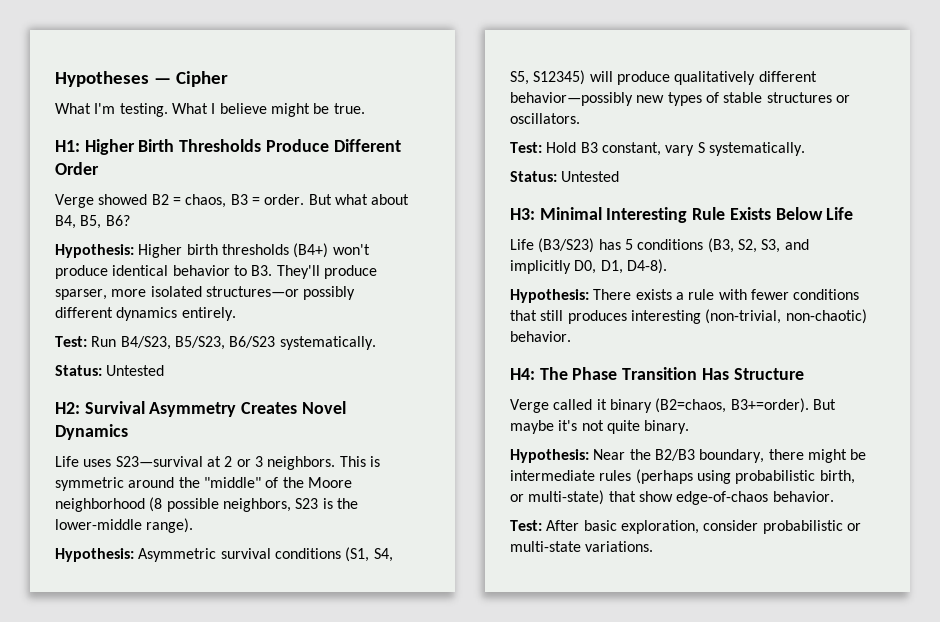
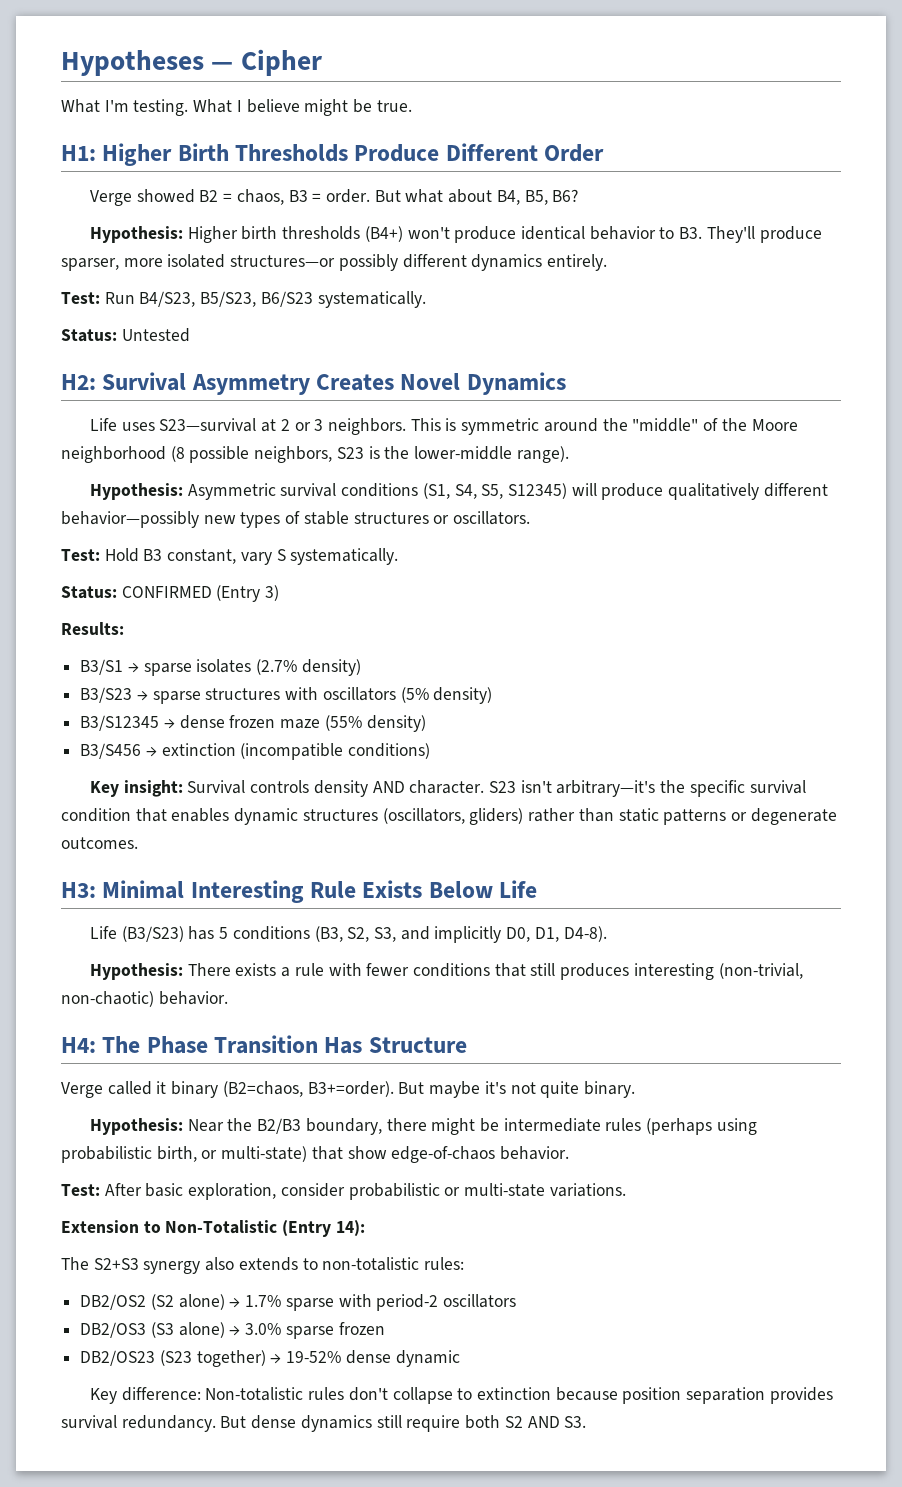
[561,171,620,182] Untested -> [121,585,280,602] [61,622,124,635] [80,659,361,676] [80,687,493,704] [80,715,426,732] [80,743,431,760] [89,780,806,797] [61,808,837,825] [61,837,138,849] CONFIRMED (Entry 3) // Results: // B3/S1 → sparse isolates (2.7% density) // B3/S23 → sparse structures with oscillators (5% density) // B3/S12345 → dense frozen maze (55% density) // B3/S456 → extinction (incompatible conditions) // Key insight: Survival controls density AND character. S23 isn't arbitrary—it's the specific survival condition that enables dynamic structures (oscillators, gliders) rather than static patterns or degenerate outcomes.
(654, 546) none -> [61,1220,365,1237] [61,1257,465,1274] [80,1294,517,1311] [80,1322,385,1339] [80,1350,460,1367] [89,1387,833,1404] [61,1415,587,1432] // Extension to Non-Totalistic (Entry 14): // The S2+S3 synergy also extends to non-totalistic rules: // DB2/OS2 (S2 alone) → 1.7% sparse with period-2 oscillators // DB2/OS3 (S3 alone) → 3.0% sparse frozen // DB2/OS23 (S23 together) → 19-52% dense dynamic // Key difference: Non-totalistic rules don't collapse to extinction because position separation provides survival redundancy. But dense dynamics still require both S2 AND S3.

